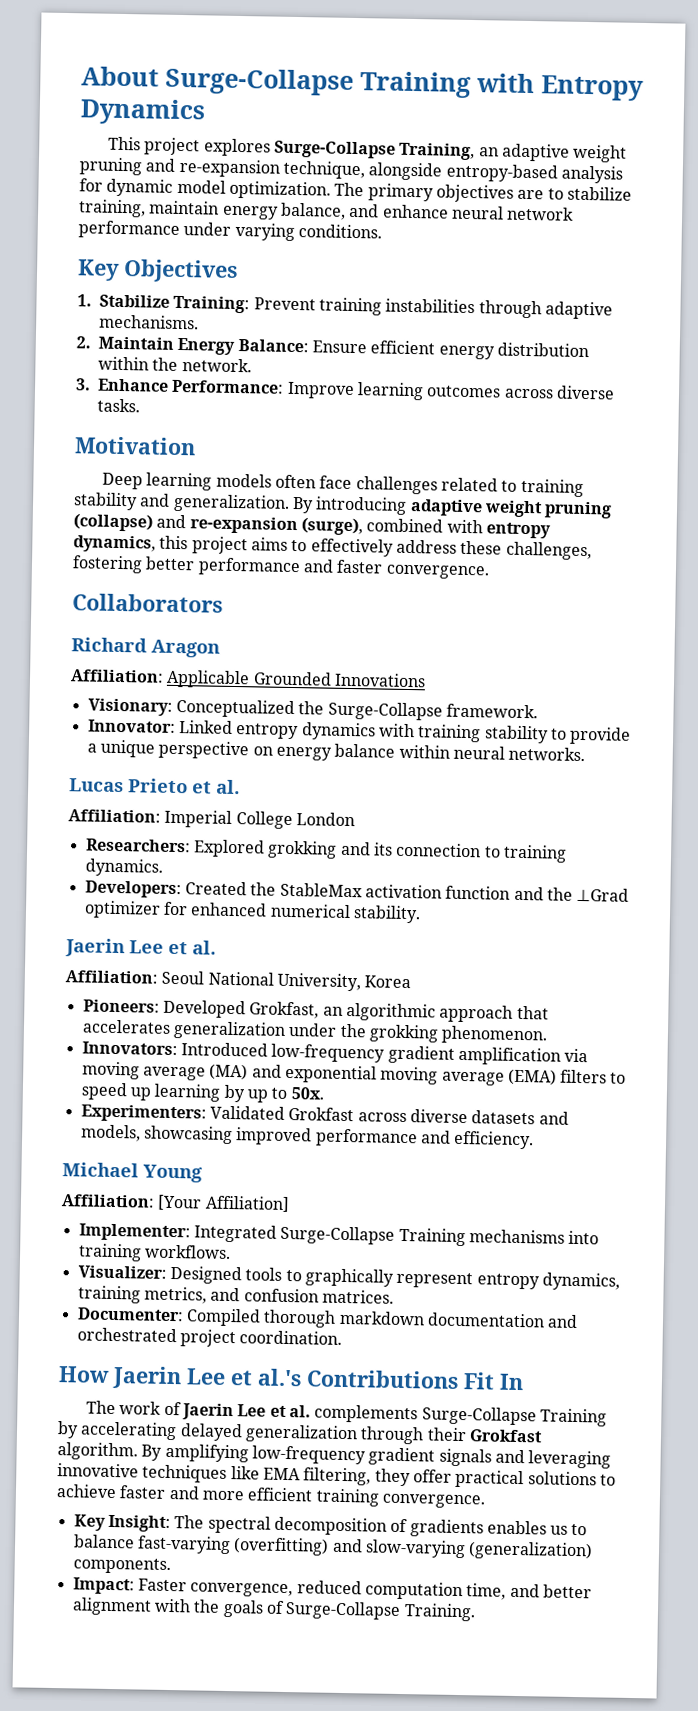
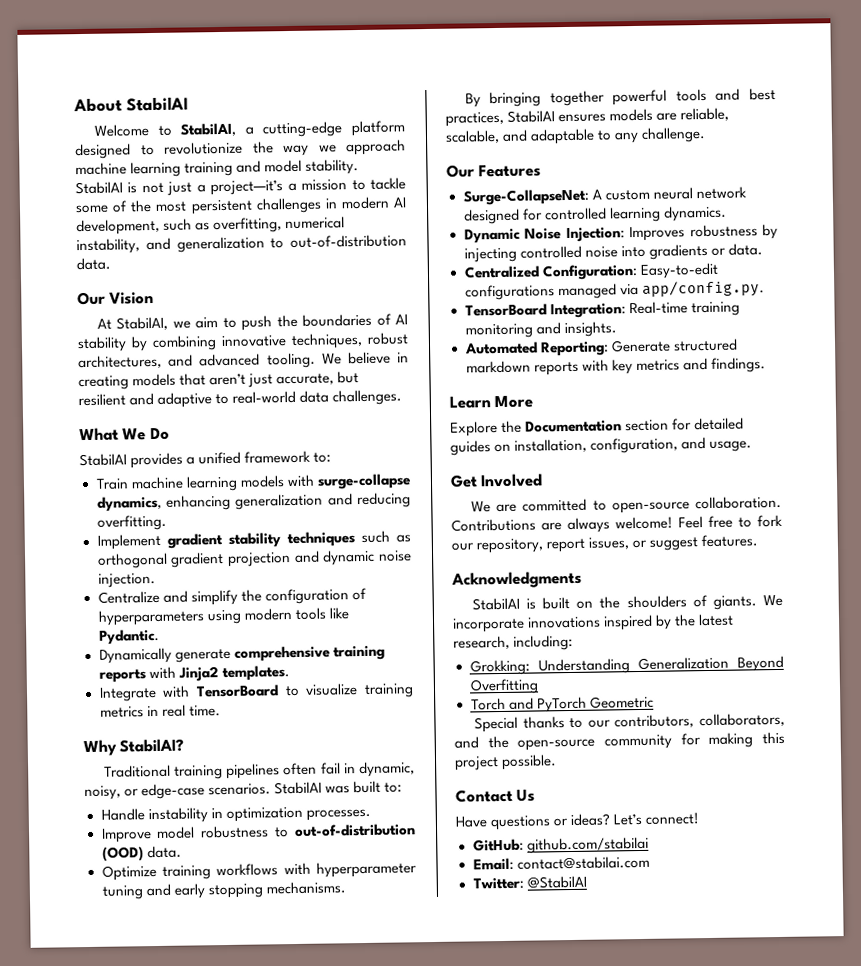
[165,67,644,101] [80,98,206,126] [108,136,628,163] [79,157,623,184] [79,178,632,203] [79,199,575,221] [78,220,382,241] [77,259,238,283] [77,294,613,320] [99,314,199,330] [76,336,589,360] [98,356,252,373] [75,378,615,401] [97,398,140,413] [74,436,196,456] [102,472,584,497] [73,492,613,519] [73,513,551,539] [73,535,592,561] [72,555,490,580] [72,593,223,613] [71,637,220,658] [70,669,426,689] [87,698,538,721] [87,719,632,745] [86,739,586,762] [69,778,240,795] [68,809,355,830] [85,838,567,863] [84,858,163,877] [84,880,630,902] [83,900,421,924] [65,938,216,958] [65,970,412,992] [82,999,549,1023] [81,1019,549,1045] [81,1041,589,1066] [81,1061,627,1086] [80,1082,324,1103] [80,1104,569,1125] [80,1124,535,1150] [62,1162,203,1183] [61,1194,290,1213] [78,1223,600,1247] [77,1243,231,1262] [77,1265,620,1291] [77,1285,394,1304] [76,1307,579,1329] [76,1327,343,1348] [58,1366,524,1391] [86,1400,607,1427] [57,1421,543,1445] [57,1442,612,1469] [57,1463,616,1489] [56,1484,485,1509] [73,1514,588,1538] [73,1534,594,1561] [72,1557,171,1575] [72,1577,592,1601] [71,1597,476,1622] Surge-Collapse Training with Entropy Dynamics // This project explores Surge-Collapse Training, an adaptive weight pruning and re-expansion technique, alongside entropy-based analysis for dynamic model optimization. The primary objectives are to stabilize training, maintain energy balance, and enhance neural network performance under varying conditions. // Key Objectives // 1. Stabilize Training: Prevent training instabilities through adaptive mechanisms. // 2. Maintain Energy Balance: Ensure efficient energy distribution within the network. // 3. Enhance Performance: Improve learning outcomes across diverse tasks. // Motivation // Deep learning models often face challenges related to training stability and generalization. By introducing adaptive weight pruning (collapse) and re-expansion (surge), combined with entropy dynamics, this project aims to effectively address these challenges, fostering better performance and faster convergence. // Collaborators // Richard Aragon // Affiliation: Applicable Grounded Innovations // Visionary: Conceptualized the Surge-Collapse framework. // Innovator: Linked entropy dynamics with training stability to provide a unique perspective on energy balance within neural networks. // Lucas Prieto et al. // Affiliation: Imperial College London // Researchers: Explored grokking and its connection to training dynamics. // Developers: Created the StableMax activation function and the ⊥Grad optimizer for enhanced numerical stability. // Jaerin Lee et al. // Affiliation: Seoul National University, Korea // Pioneers: Developed Grokfast, an algorithmic approach that accelerates generalization under the grokking phenomenon. // Innovators: Introduced low-frequency gradient amplification via moving average (MA) and exponential moving average (EMA) filters to speed up learning by up to 50x. // Experimenters: Validated Grokfast across diverse datasets and models, showcasing improved performance and efficiency. // Michael Young // Affiliation: [Your Affiliation] // Implementer: Integrated Surge-Collapse Training mechanisms into training workflows. // Visualizer: Designed tools to graphically represent entropy dynamics, training metrics, and confusion matrices. // Documenter: Compiled thorough markdown documentation and orchestrated project coordination. // How Jaerin Lee et al.'s Contributions Fit In // The work of Jaerin Lee et al. complements Surge-Collapse Training by accelerating delayed generalization through their Grokfast algorithm. By amplifying low-frequency gradient signals and leveraging innovative techniques like EMA filtering, they offer practical solutions to achieve faster and more efficient training convergence. // Key Insight: The spectral decomposition of gradients enables us to balance fast-varying (overfitting) and slow-varying (generalization) components. // Impact: Faster convergence, reduced computation time, and better alignment with the goals of Surge-Collapse Training. -> [126,96,189,112] [93,120,405,138] [75,139,406,160] [75,158,360,178] [75,177,407,196] [75,196,407,215] [76,216,346,236] [76,234,407,255] [76,257,111,271] [77,291,155,306] [96,313,408,331] [77,332,408,353] [78,351,409,370] [78,371,360,391] [78,389,403,408] [79,427,170,442] [79,450,332,469] [95,473,411,492] [96,492,411,512] [96,514,167,531] [96,530,411,550] [96,549,412,569] [97,572,156,588] [97,587,367,606] [97,607,349,626] [98,628,160,645] [98,645,385,664] [98,665,290,683] [98,683,414,702] [99,704,221,718] [83,738,185,757] [103,761,415,780] [84,780,403,801] [100,806,371,824] [100,823,416,843] [101,845,182,862] [101,861,417,881] [101,881,346,900] [464,87,776,108] [445,107,730,127] [445,126,707,145] [446,164,542,178] [462,186,747,206] [463,205,727,225] [463,223,778,244] [463,243,763,263] [463,262,719,281] [464,280,765,301] [464,301,740,319] [464,321,617,339] [463,338,738,357] [465,357,766,376] [449,395,534,409] [450,417,745,437] [450,436,753,456] [450,473,544,488] [470,495,782,514] [451,514,783,534] [451,534,759,554] [451,570,582,589] [471,594,783,611] [452,613,735,633] [453,634,574,651] [469,655,784,676] [469,678,539,695] [470,695,654,713] [473,712,785,733] [454,731,785,751] [454,754,558,771] [455,788,536,803] [455,812,700,831] [472,836,649,854] [472,855,650,871] [472,875,587,890] StabilAI // Welcome to StabilAI, a cutting-edge platform designed to revolutionize the way we approach machine learning training and model stability. StabilAI is not just a project—it’s a mission to tackle some of the most persistent challenges in modern AI development, such as overfitting, numerical instability, and generalization to out-of-distribution data. // Our Vision // At StabilAI, we aim to push the boundaries of AI stability by combining innovative techniques, robust architectures, and advanced tooling. We believe in creating models that aren’t just accurate, but resilient and adaptive to real-world data challenges. // What We Do // StabilAI provides a unified framework to: // Train machine learning models with surge-collapse dynamics, enhancing generalization and reducing overfitting. // Implement gradient stability techniques such as orthogonal gradient projection and dynamic noise injection. // Centralize and simplify the configuration of hyperparameters using modern tools like Pydantic. // Dynamically generate comprehensive training reports with Jinja2 templates. // Integrate with TensorBoard to visualize training metrics in real time. // Why StabilAI? // Traditional training pipelines often fail in dynamic, noisy, or edge-case scenarios. StabilAI was built to: // Handle instability in optimization processes. // Improve model robustness to out-of-distribution (OOD) data. // Optimize training workflows with hyperparameter tuning and early stopping mechanisms. // By bringing together powerful tools and best practices, StabilAI ensures models are reliable, scalable, and adaptable to any challenge. // Our Features // Surge-CollapseNet: A custom neural network designed for controlled learning dynamics. // Dynamic Noise Injection: Improves robustness by injecting controlled noise into gradients or data. // Centralized Configuration: Easy-to-edit configurations managed via app/config.py. // TensorBoard Integration: Real-time training monitoring and insights. // Automated Reporting: Generate structured markdown reports with key metrics and findings. // Learn More // Explore the Documentation section for detailed guides on installation, configuration, and usage. // Get Involved // We are committed to open-source collaboration. Contributions are always welcome! Feel free to fork our repository, report issues, or suggest features. // Acknowledgments // StabilAI is built on the shoulders of giants. We incorporate innovations inspired by the latest research, including: // Grokking: Understanding Generalization Beyond Overfitting // Torch and PyTorch Geometric // Special thanks to our contributors, collaborators, and the open-source community for making this project possible. // Contact Us // Have questions or ideas? Let’s connect! // GitHub: github.com/stabilai // Email: contact@stabilai.com // Twitter: @StabilAI

